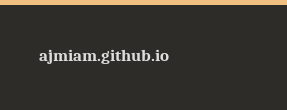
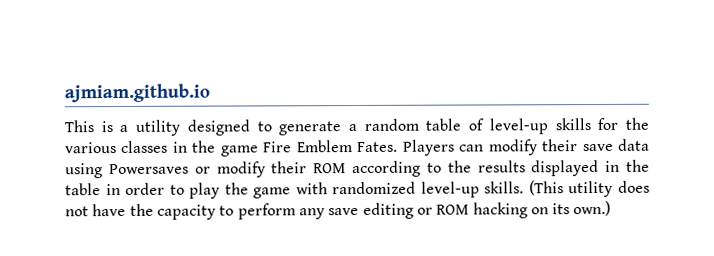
(169, 56) none -> [64,117,650,136] [65,138,650,157] [65,159,650,179] [65,180,651,199] [65,200,612,220] // This is a utility designed to generate a random table of level-up skills for the various classes in the game Fire Emblem Fates. Players can modify their save data using Powersaves or modify their ROM according to the results displayed in the table in order to play the game with randomized level-up skills. (This utility does not have the capacity to perform any save editing or ROM hacking on its own.)

